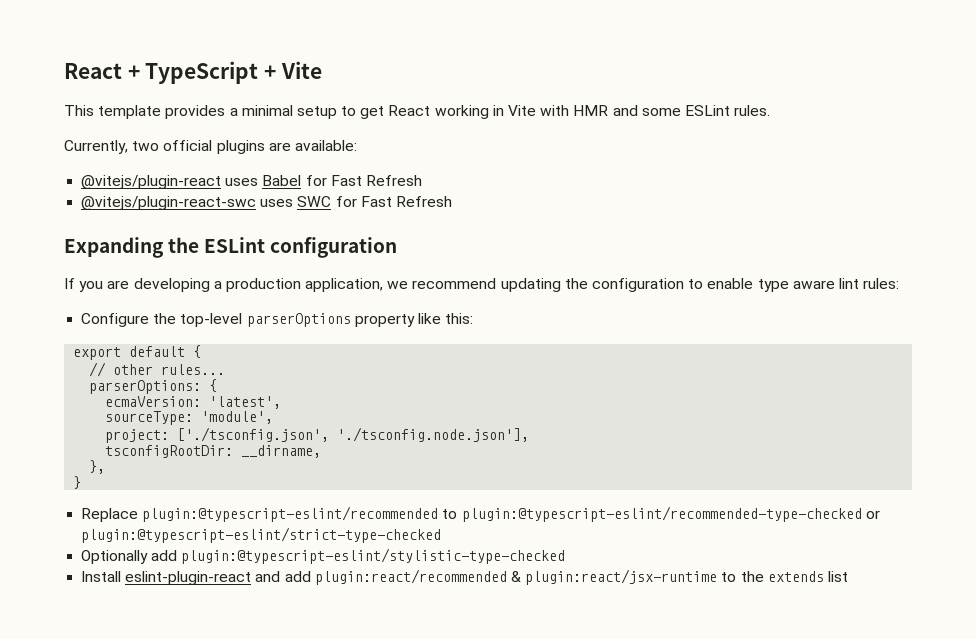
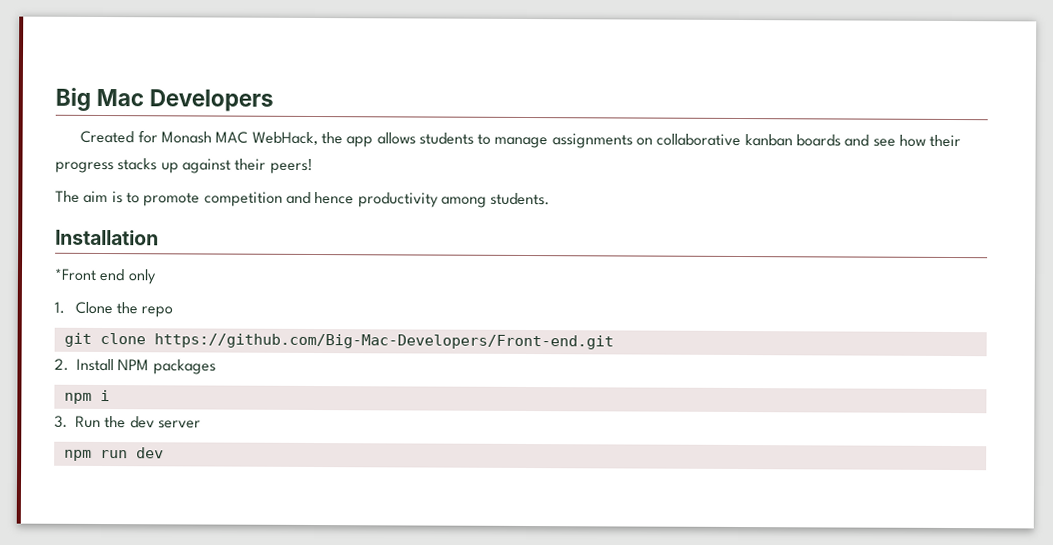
[64,61,322,84] [64,105,771,119] [64,140,357,154] [81,175,422,189] [81,196,452,210] [64,237,398,258] [64,278,900,292] [81,313,474,327] [73,345,202,360] [89,362,226,377] [89,379,218,394] [105,396,282,409] [105,411,274,425] [105,427,530,443] [105,445,322,458] [89,460,106,474] [73,476,82,489] [81,506,880,522] [81,527,442,543] [81,548,566,564] [81,569,848,585] React + TypeScript + Vite // This template provides a minimal setup to get React working in Vite with HMR and some ESLint rules. // Currently, two official plugins are available: // @vitejs/plugin-react uses Babel for Fast Refresh // @vitejs/plugin-react-swc uses SWC for Fast Refresh // Expanding the ESLint configuration // If you are developing a production application, we recommend updating the configuration to enable type aware lint rules: // Configure the top-level parserOptions property like this: // export default { // // other rules... // parserOptions: { // ecmaVersion: 'latest', // sourceType: 'module', // project: ['./tsconfig.json', './tsconfig.node.json'], // tsconfigRootDir: __dirname, // }, // } // Replace plugin:@typescript-eslint/recommended to plugin:@typescript-eslint/recommended-type-checked or plugin:@typescript-eslint/strict-type-checked // Optionally add plugin:@typescript-eslint/stylistic-type-checked // Install eslint-plugin-react and add plugin:react/recommended & plugin:react/jsx-runtime to the extends list -> [55,87,275,112] [80,130,962,149] [55,158,313,174] [55,190,551,208] [55,229,159,246] [54,268,157,285] [54,301,174,318] [63,332,614,350] [54,358,216,375] [63,389,110,404] [54,415,201,429] [63,447,164,461] Big Mac Developers // Created for Monash MAC WebHack, the app allows students to manage assignments on collaborative kanban boards and see how their progress stacks up against their peers! // The aim is to promote competition and hence productivity among students. // Installation // *Front end only // 1. Clone the repo // git clone https://github.com/Big-Mac-Developers/Front-end.git // 2. Install NPM packages // npm i // 3. Run the dev server // npm run dev

